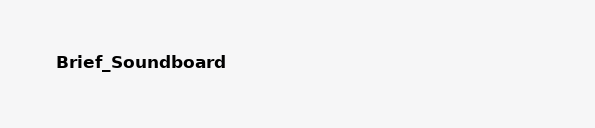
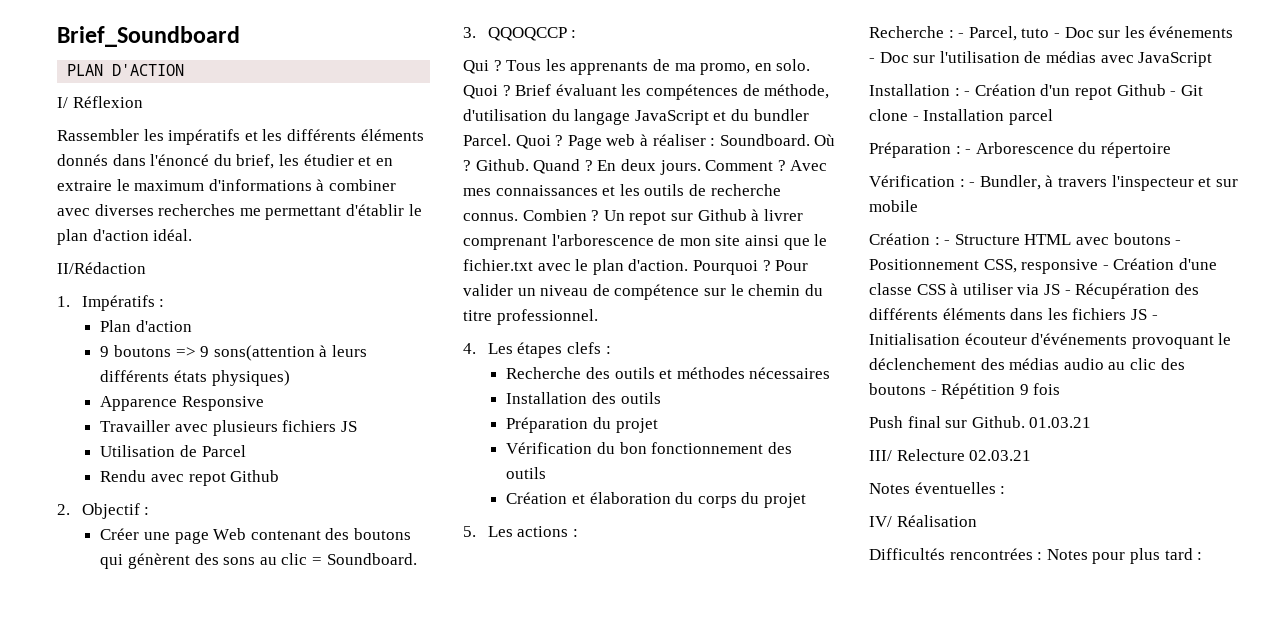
(226, 63) none -> [67,64,185,76] [57,96,143,108] [57,129,424,145] [57,154,393,169] [57,179,396,191] [57,204,422,220] [57,229,193,245] [57,262,146,274] [57,295,165,311] [100,320,193,332] [100,345,368,361] [100,370,290,386] [100,396,265,411] [100,420,357,436] [100,445,246,457] [100,470,280,486] [57,503,150,519] [100,528,412,544] [100,553,417,569] [463,27,577,41] [463,59,811,75] [463,84,830,100] [463,109,809,125] [463,134,836,150] [463,159,828,175] [463,184,781,196] [463,209,803,225] [463,234,828,250] [463,259,809,275] [463,284,823,300] [463,309,598,325] [463,342,611,358] [506,367,831,379] [506,392,661,404] [506,417,658,433] [506,442,792,454] [506,467,547,479] [506,492,807,508] [463,526,578,537] [869,26,1234,41] [869,51,1213,67] [869,84,1203,100] [869,109,1053,125] [869,142,1171,158] [869,175,1238,191] [869,200,918,212] [869,233,1182,245] [869,258,1217,274] [869,283,1199,299] [869,308,1158,320] [869,333,1232,349] [869,358,1185,370] [869,383,1061,399] [869,416,1092,428] [869,449,1032,461] [869,482,1006,494] [869,515,977,527] [869,548,1203,564] // PLAN D'ACTION // I/ Réflexion // Rassembler les impératifs et les différents éléments donnés dans l'énoncé du brief, les étudier et en extraire le maximum d'informations à combiner avec diverses recherches me permettant d'établir le plan d'action idéal. // II/Rédaction // 1. Impératifs : // Plan d'action // 9 boutons => 9 sons(attention à leurs différents états physiques) // Apparence Responsive // Travailler avec plusieurs fichiers JS // Utilisation de Parcel // Rendu avec repot Github // 2. Objectif : // Créer une page Web contenant des boutons qui génèrent des sons au clic = Soundboard. // 3. QQOQCCP : // Qui ? Tous les apprenants de ma promo, en solo. Quoi ? Brief évaluant les compétences de méthode, d'utilisation du langage JavaScript et du bundler Parcel. Quoi ? Page web à réaliser : Soundboard. Où ? Github. Quand ? En deux jours. Comment ? Avec mes connaissances et les outils de recherche connus. Combien ? Un repot sur Github à livrer comprenant l'arborescence de mon site ainsi que le fichier.txt avec le plan d'action. Pourquoi ? Pour valider un niveau de compétence sur le chemin du titre professionnel. // 4. Les étapes clefs : // Recherche des outils et méthodes nécessaires // Installation des outils // Préparation du projet // Vérification du bon fonctionnement des outils // Création et élaboration du corps du projet // 5. Les actions : // Recherche : - Parcel, tuto - Doc sur les événements - Doc sur l'utilisation de médias avec JavaScript // Installation : - Création d'un repot Github - Git clone - Installation parcel // Préparation : - Arborescence du répertoire // Vérification : - Bundler, à travers l'inspecteur et sur mobile // Création : - Structure HTML avec boutons - Positionnement CSS, responsive - Création d'une classe CSS à utiliser via JS - Récupération des différents éléments dans les fichiers JS - Initialisation écouteur d'événements provoquant le déclenchement des médias audio au clic des boutons - Répétition 9 fois // Push final sur Github. 01.03.21 // III/ Relecture 02.03.21 // Notes éventuelles : // IV/ Réalisation // Difficultés rencontrées : Notes pour plus tard :

